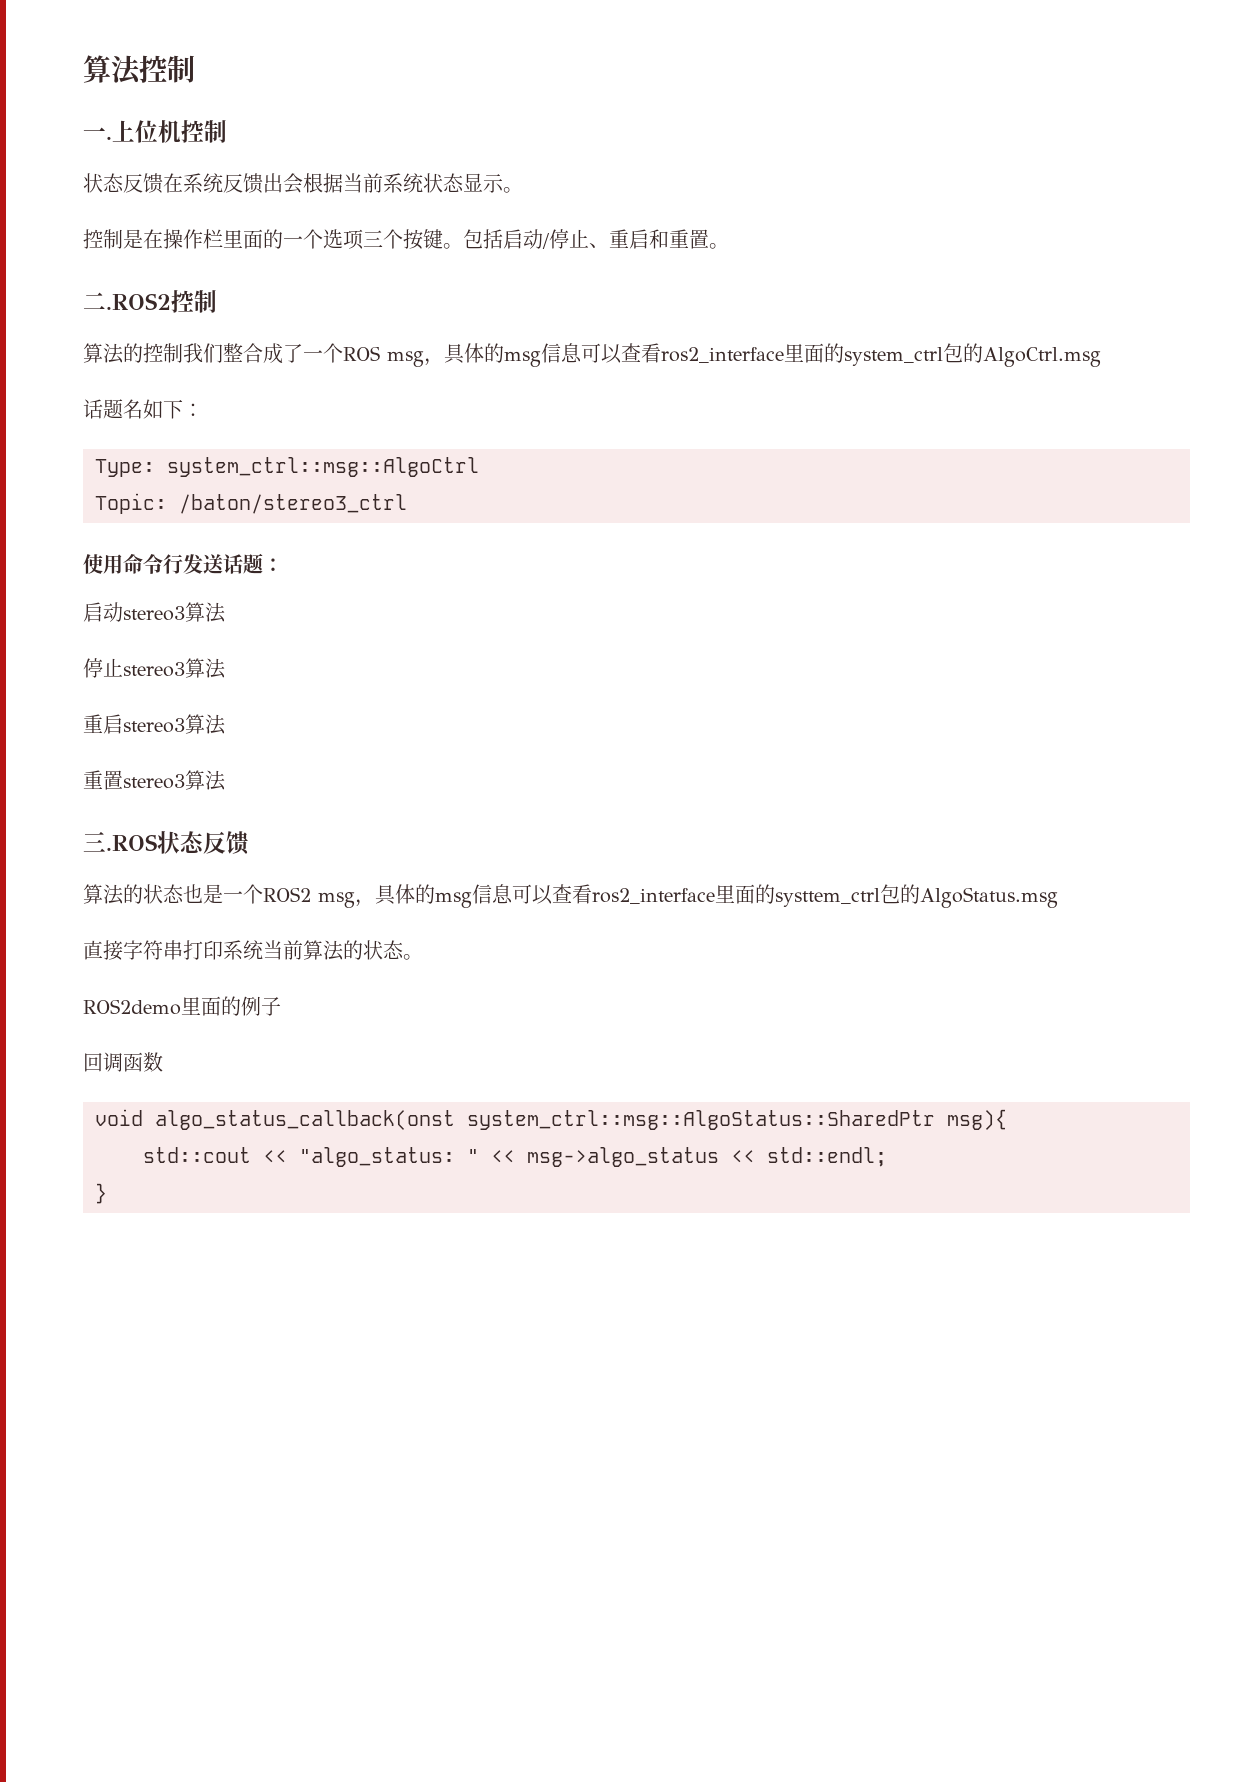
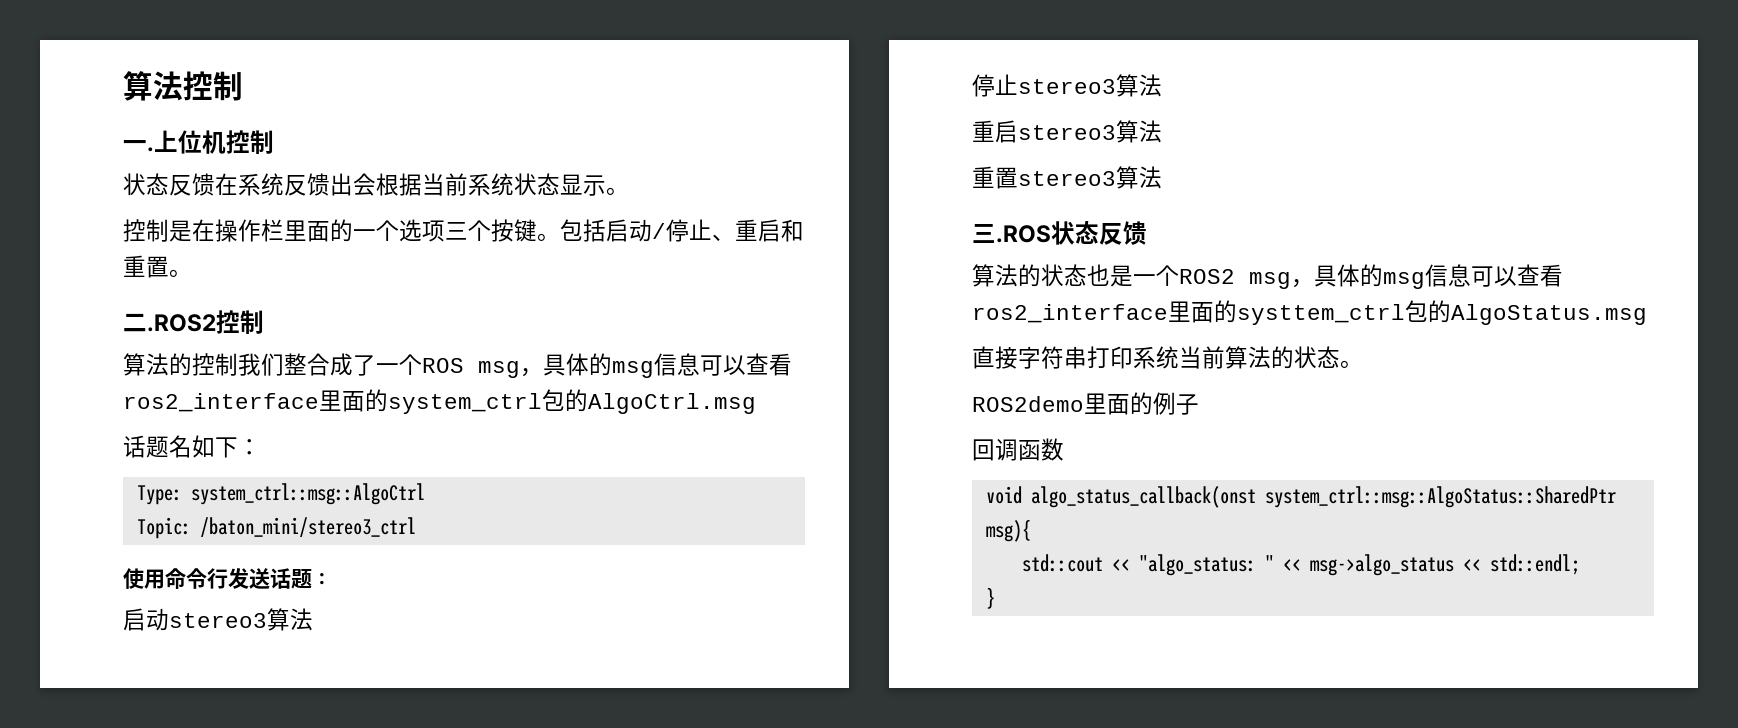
[179,494,407,514] /baton/stereo3_ctrl -> [199,517,416,537] /baton_mini/stereo3_ctrl

